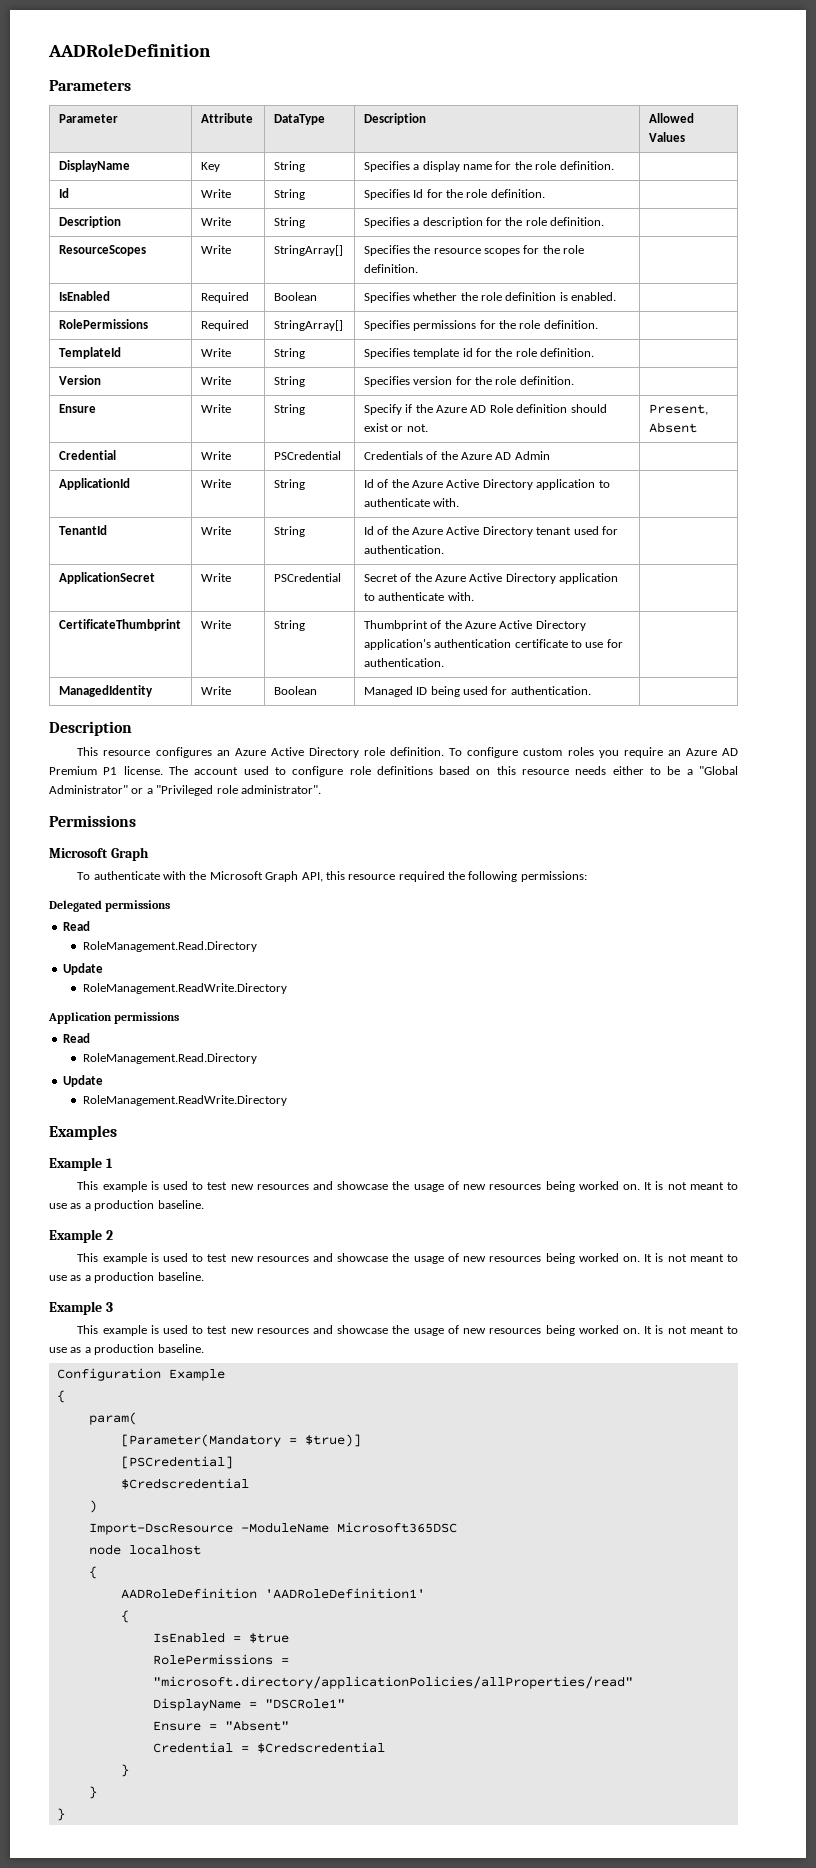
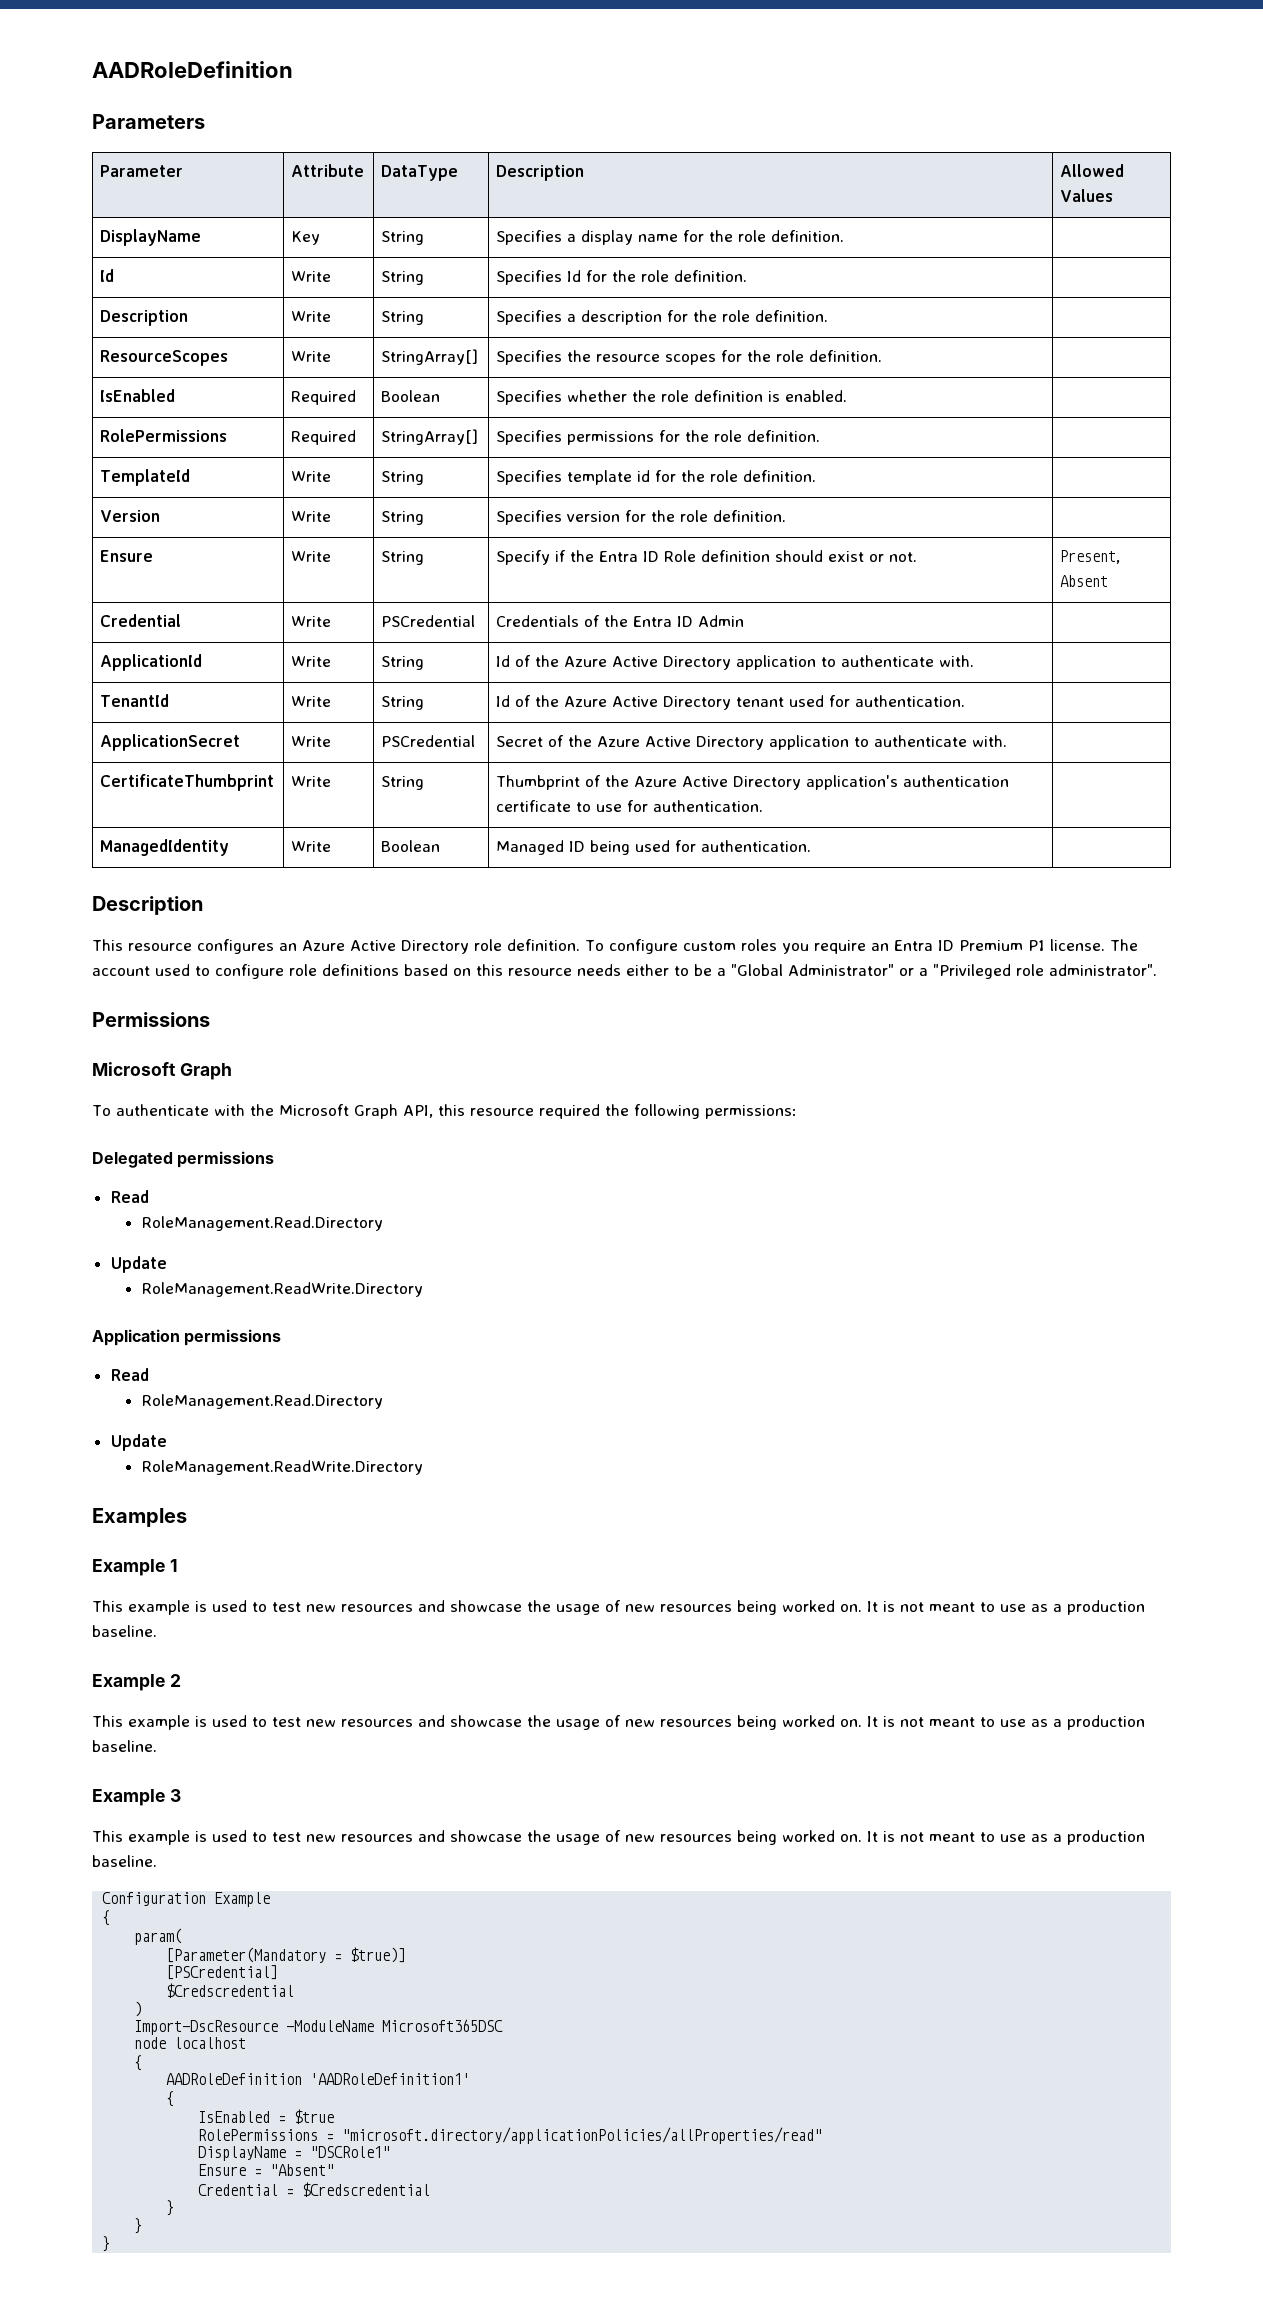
[436,405,487,413] Azure AD -> [599,551,660,562] Entra ID
[461,452,512,460] Azure AD -> [633,616,694,627] Entra ID
[685,748,739,756] Azure AD -> [893,940,954,951] Entra ID

